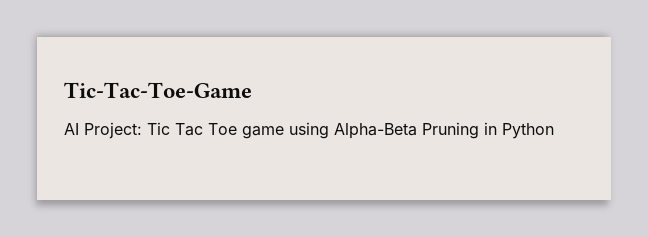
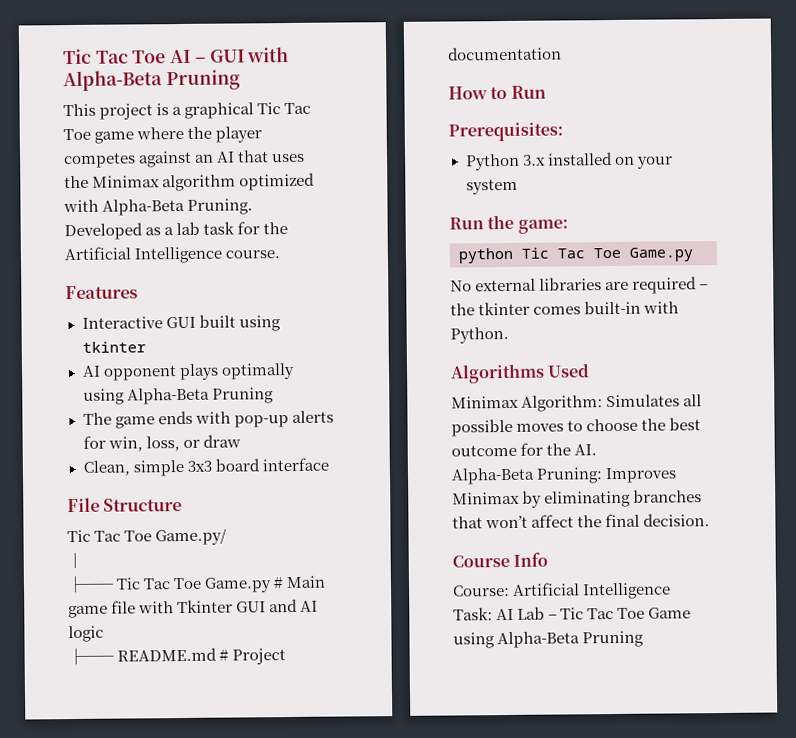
[64,82,252,98] [64,122,554,139] Tic-Tac-Toe-Game // AI Project: Tic Tac Toe game using Alpha-Beta Pruning in Python -> [63,46,290,65] [63,69,241,92] [63,102,312,120] [63,126,263,144] [63,150,306,169] [64,172,316,192] [63,198,254,216] [64,221,289,241] [64,246,281,264] [65,285,138,300] [81,314,281,332] [81,341,146,353] [81,362,295,381] [82,387,274,405] [82,410,334,429] [82,434,241,452] [82,457,329,477] [67,497,183,513] [67,528,228,546] [67,552,83,569] [67,575,327,594] [68,598,319,619] [68,625,104,643] [68,647,287,666] [448,46,562,61] [448,85,546,100] [448,122,563,142] [465,152,673,171] [465,178,518,195] [449,214,568,234] [458,247,694,264] [450,276,709,294] [450,300,680,316] [450,326,509,344] [450,363,591,384] [451,394,703,412] [451,417,702,437] [451,442,598,457] [451,467,678,485] [452,489,703,508] [452,513,711,529] [452,552,549,568] [453,582,672,600] [453,606,692,621] [453,630,645,649] Tic Tac Toe AI – GUI with Alpha-Beta Pruning // This project is a graphical Tic Tac Toe game where the player competes against an AI that uses the Minimax algorithm optimized with Alpha-Beta Pruning. Developed as a lab task for the Artificial Intelligence course. // Features // Interactive GUI built using tkinter // AI opponent plays optimally using Alpha-Beta Pruning // The game ends with pop-up alerts for win, loss, or draw // Clean, simple 3x3 board interface // File Structure // Tic Tac Toe Game.py/ // │ // ├── Tic Tac Toe Game.py # Main game file with Tkinter GUI and AI logic // ├── README.md # Project documentation // How to Run // Prerequisites: // Python 3.x installed on your system // Run the game: // python Tic Tac Toe Game.py // No external libraries are required – the tkinter comes built-in with Python. // Algorithms Used // Minimax Algorithm: Simulates all possible moves to choose the best outcome for the AI. // Alpha-Beta Pruning: Improves Minimax by eliminating branches that won’t affect the final decision. // Course Info // Course: Artificial Intelligence // Task: AI Lab – Tic Tac Toe Game using Alpha-Beta Pruning

